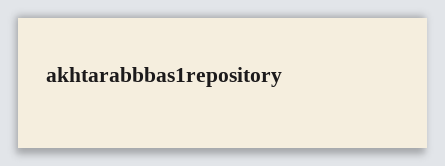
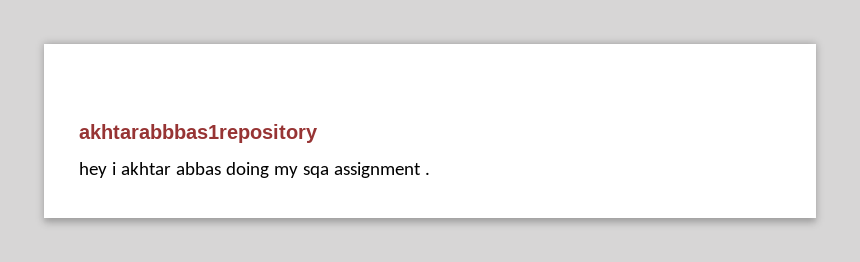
(282, 77) none -> [79,162,430,178] // hey i akhtar abbas doing my sqa assignment .

